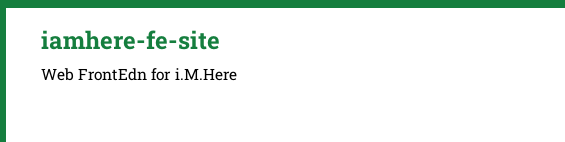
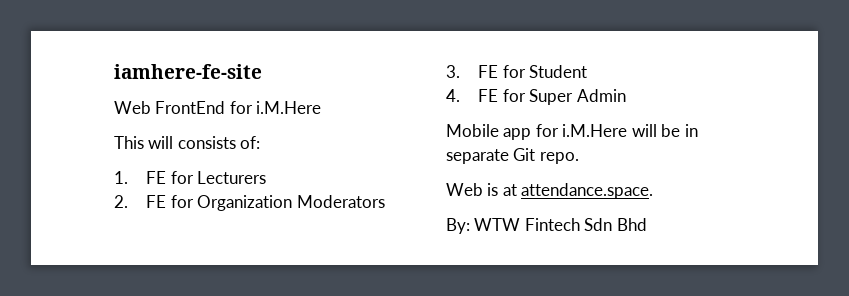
[78,68,237,81] FrontEdn for i.M.Here -> [155,101,322,114] [114,136,261,149] [114,171,267,184] [114,195,385,211] [446,65,588,78] [446,89,626,105] [446,124,698,140] [446,148,579,164] [446,183,654,199] [446,218,647,234] FrontEnd for i.M.Here // This will consists of: // 1. FE for Lecturers // 2. FE for Organization Moderators // 3. FE for Student // 4. FE for Super Admin // Mobile app for i.M.Here will be in separate Git repo. // Web is at attendance.space. // By: WTW Fintech Sdn Bhd

